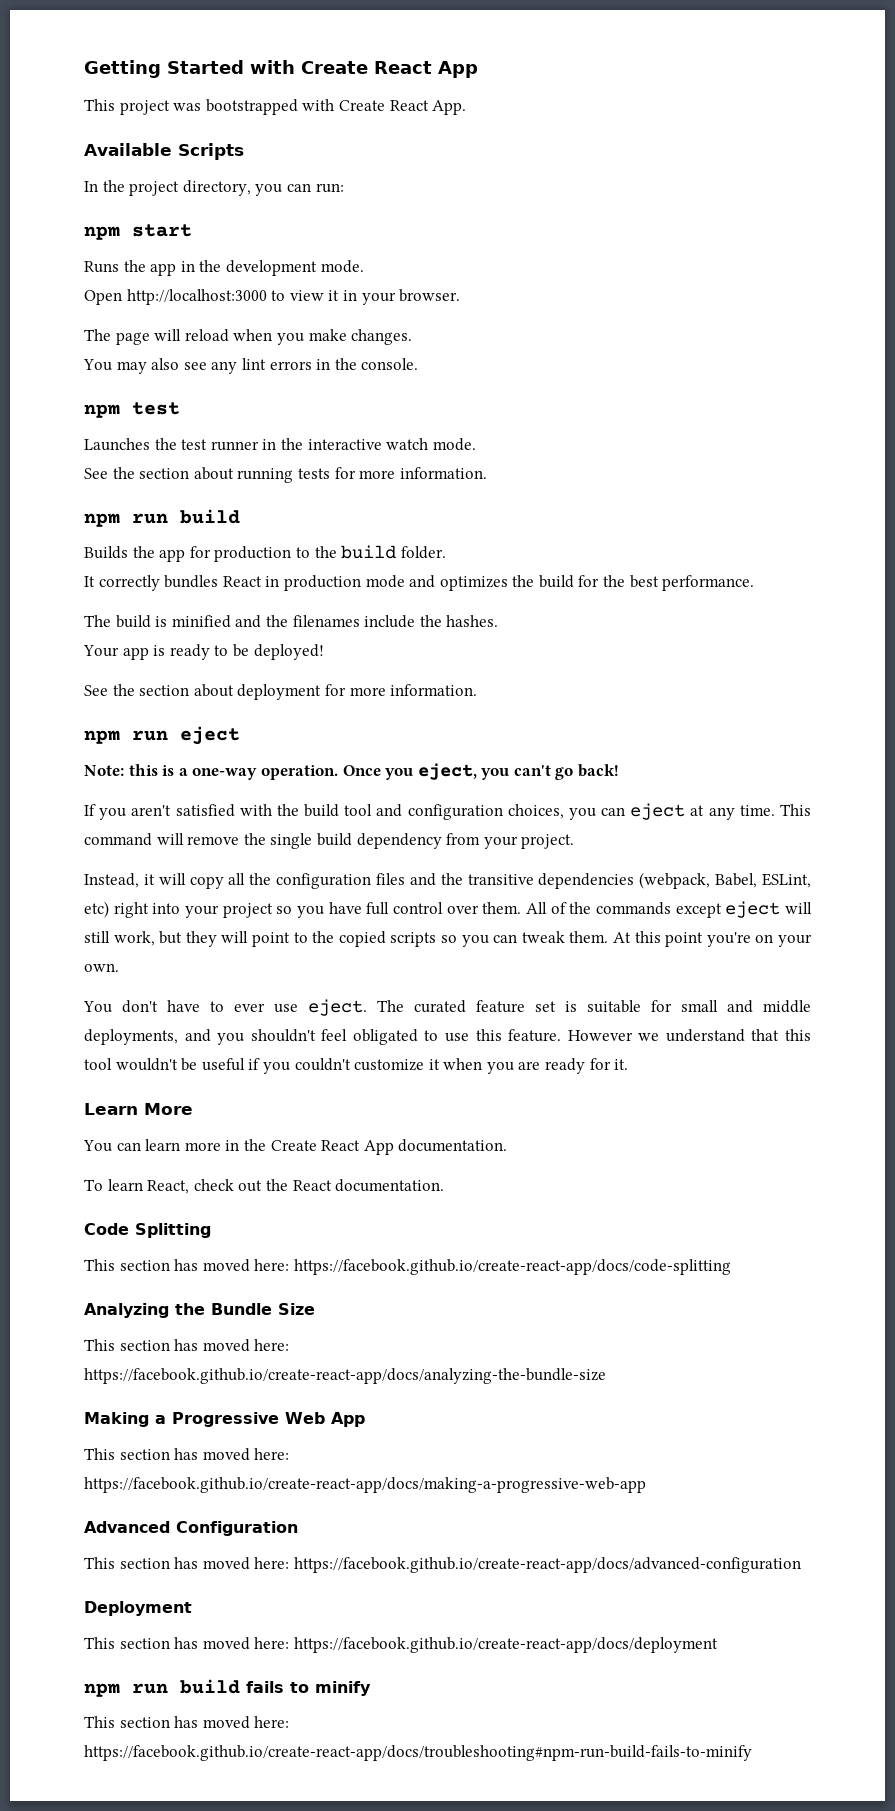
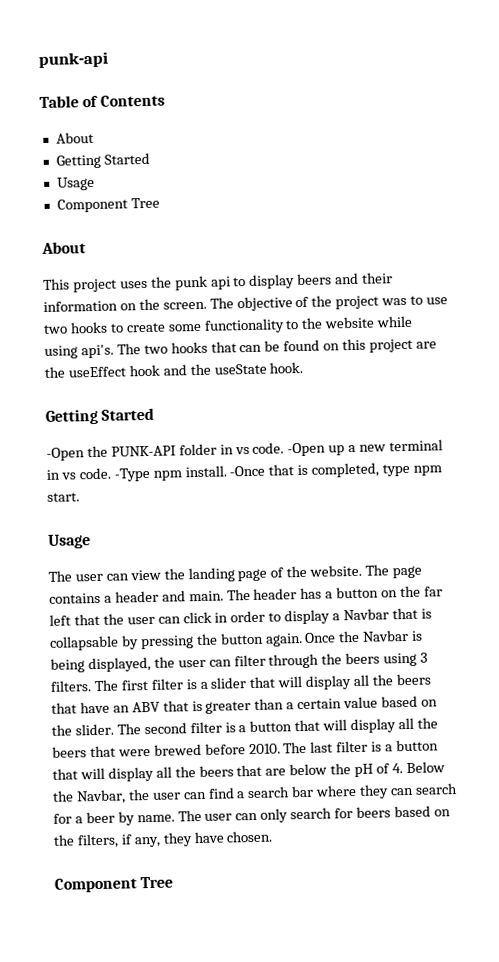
[84,60,478,78] [84,99,467,115] [84,143,244,160] [84,180,344,196] [84,224,192,240] [84,260,364,276] [84,289,461,305] [84,329,413,345] [83,358,419,374] [84,402,180,418] [84,438,476,451] [84,467,487,483] [84,509,240,527] [84,545,446,562] [84,575,755,591] [84,615,499,628] [83,644,324,660] [84,684,478,700] [84,726,240,745] [84,763,620,780] [84,803,811,820] [84,833,575,849] [84,872,811,889] [84,901,812,918] [84,931,813,947] [84,963,119,972] [83,999,811,1016] [84,1029,811,1045] [84,1058,629,1074] [84,1103,193,1115] [83,1139,508,1155] [84,1179,445,1194] [84,1223,211,1238] [84,1259,731,1275] [84,1303,315,1318] [84,1339,290,1352] [84,1368,606,1384] [84,1412,365,1427] [84,1448,290,1461] [84,1477,646,1493] [84,1521,298,1536] [84,1557,801,1573] [84,1601,192,1616] [84,1637,718,1653] [84,1679,371,1697] [84,1716,290,1729] [84,1745,752,1761] Getting Started with Create React App // This project was bootstrapped with Create React App. // Available Scripts // In the project directory, you can run: // npm start // Runs the app in the development mode. // Open http://localhost:3000 to view it in your browser. // The page will reload when you make changes. // You may also see any lint errors in the console. // npm test // Launches the test runner in the interactive watch mode. // See the section about running tests for more information. // npm run build // Builds the app for production to the build folder. // It correctly bundles React in production mode and optimizes the build for the best performance. // The build is minified and the filenames include the hashes. // Your app is ready to be deployed! // See the section about deployment for more information. // npm run eject // Note: this is a one-way operation. Once you eject, you can't go back! // If you aren't satisfied with the build tool and configuration choices, you can eject at any time. This command will remove the single build dependency from your project. // Instead, it will copy all the configuration files and the transitive dependencies (webpack, Babel, ESLint, etc) right into your project so you have full control over them. All of the commands except eject will still work, but they will point to the copied scripts so you can tweak them. At this point you're on your own. // You don't have to ever use eject. The curated feature set is suitable for small and middle deployments, and you shouldn't feel obligated to use this feature. However we understand that this tool wouldn't be useful if you couldn't customize it when you are ready for it. // Learn More // You can learn more in the Create React App documentation. // To learn React, check out the React documentation. // Code Splitting // This section has moved here: https://facebook.github.io/create-react-app/docs/code-splitting // Analyzing the Bundle Size // This section has moved here: https://facebook.github.io/create-react-app/docs/analyzing-the-bundle-size // Making a Progressive Web App // This section has moved here: https://facebook.github.io/create-react-app/docs/making-a-progressive-web-app // Advanced Configuration // This section has moved here: https://facebook.github.io/create-react-app/docs/advanced-configuration // Deployment // This section has moved here: https://facebook.github.io/create-react-app/docs/deployment // npm run build fails to minify // This section has moved here: https://facebook.github.io/create-react-app/docs/troubleshooting#npm-run-build-fails-to-minify -> [38,51,108,69] [39,94,165,108] [55,131,94,144] [55,152,150,169] [56,176,95,191] [56,197,160,213] [41,241,86,254] [43,272,394,293] [43,295,449,312] [43,315,414,334] [44,338,437,359] [44,361,304,378] [45,407,155,425] [46,439,444,461] [46,462,443,482] [47,492,80,502] [48,534,91,549] [48,564,423,583] [49,585,443,604] [49,607,432,626] [49,629,424,651] [50,652,429,673] [50,673,431,692] [51,695,438,714] [51,717,438,736] [52,739,440,758] [52,761,445,782] [52,783,458,805] [53,805,451,826] [53,830,273,849] [54,876,174,893] punk-api // Table of Contents // About // Getting Started // Usage // Component Tree // About // This project uses the punk api to display beers and their information on the screen. The objective of the project was to use two hooks to create some functionality to the website while using api's. The two hooks that can be found on this project are the useEffect hook and the useState hook. // Getting Started // -Open the PUNK-API folder in vs code. -Open up a new terminal in vs code. -Type npm install. -Once that is completed, type npm start. // Usage // The user can view the landing page of the website. The page contains a header and main. The header has a button on the far left that the user can click in order to display a Navbar that is collapsable by pressing the button again. Once the Navbar is being displayed, the user can filter through the beers using 3 filters. The first filter is a slider that will display all the beers that have an ABV that is greater than a certain value based on the slider. The second filter is a button that will display all the beers that were brewed before 2010. The last filter is a button that will display all the beers that are below the pH of 4. Below the Navbar, the user can find a search bar where they can search for a beer by name. The user can only search for beers based on the filters, if any, they have chosen. // Component Tree

